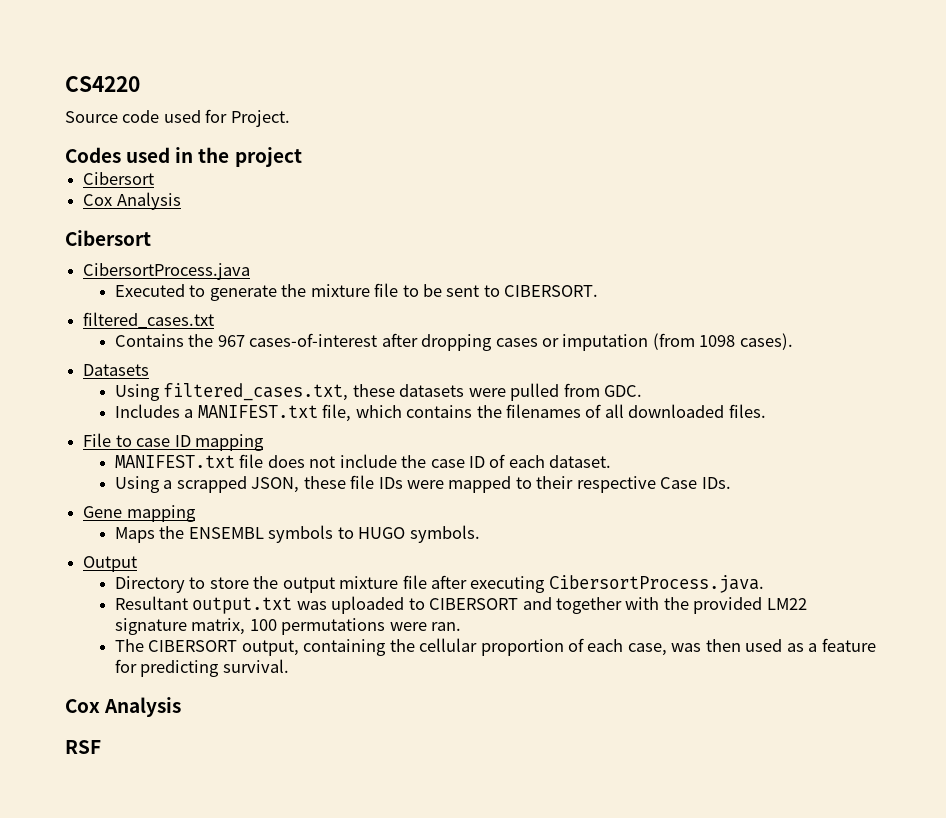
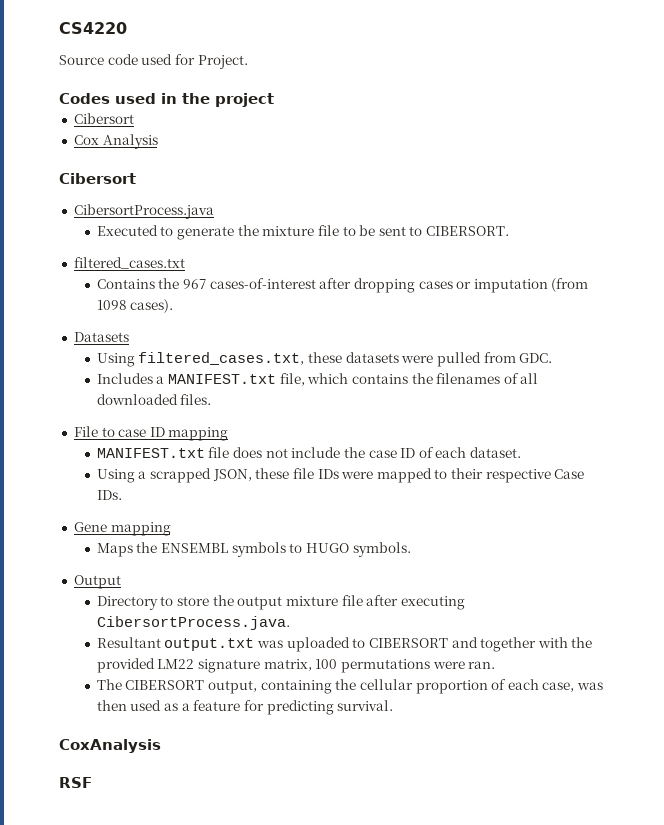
[65,697,182,717] Cox Analysis -> [59,739,161,753] CoxAnalysis

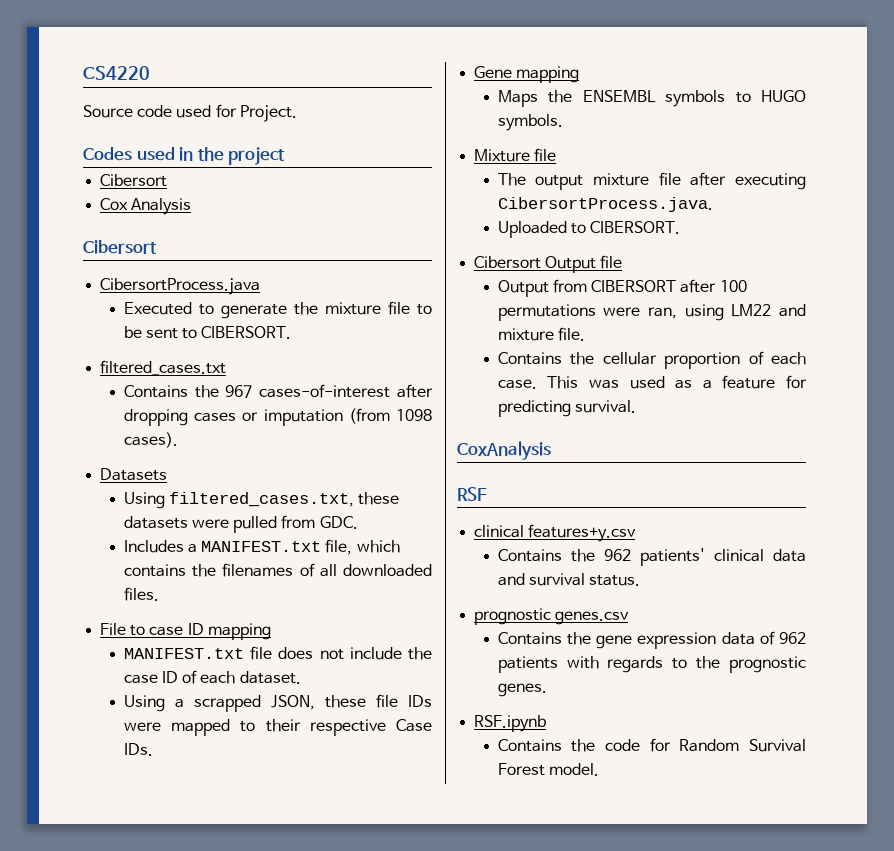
[73,575,121,589] [96,595,234,610] Output // Directory to store the -> [474,148,557,162] [497,173,526,186] Mixture file // The
[96,637,593,652] [96,658,496,673] [96,679,332,694] Resultant output.txt was uploaded to CIBERSORT and together with the provided LM22 signature matrix, 100 permutations were ran. // The CIBERSORT output, containing -> [497,221,681,238] [474,255,623,273] [497,279,747,297] [497,304,807,321] [497,327,586,341] [497,352,562,365] Uploaded to CIBERSORT. // Cibersort Output file // Output from CIBERSORT after 100 permutations were ran, using LM22 and mixture file. // Contains
[542,682,604,692] [96,700,127,711] case, was then -> [497,376,620,389] case. This was
(92, 782) none -> [474,524,637,542] [497,548,806,566] [497,573,641,586] [474,608,630,625] [497,631,806,649] [497,656,806,673] [497,683,547,697] [474,715,547,732] [497,738,806,752] [497,763,600,776] // clinical features+y.csv // Contains the 962 patients' clinical data and survival status. // prognostic genes.csv // Contains the gene expression data of 962 patients with regards to the prognostic genes. // RSF.ipynb // Contains the code for Random Survival Forest model.

